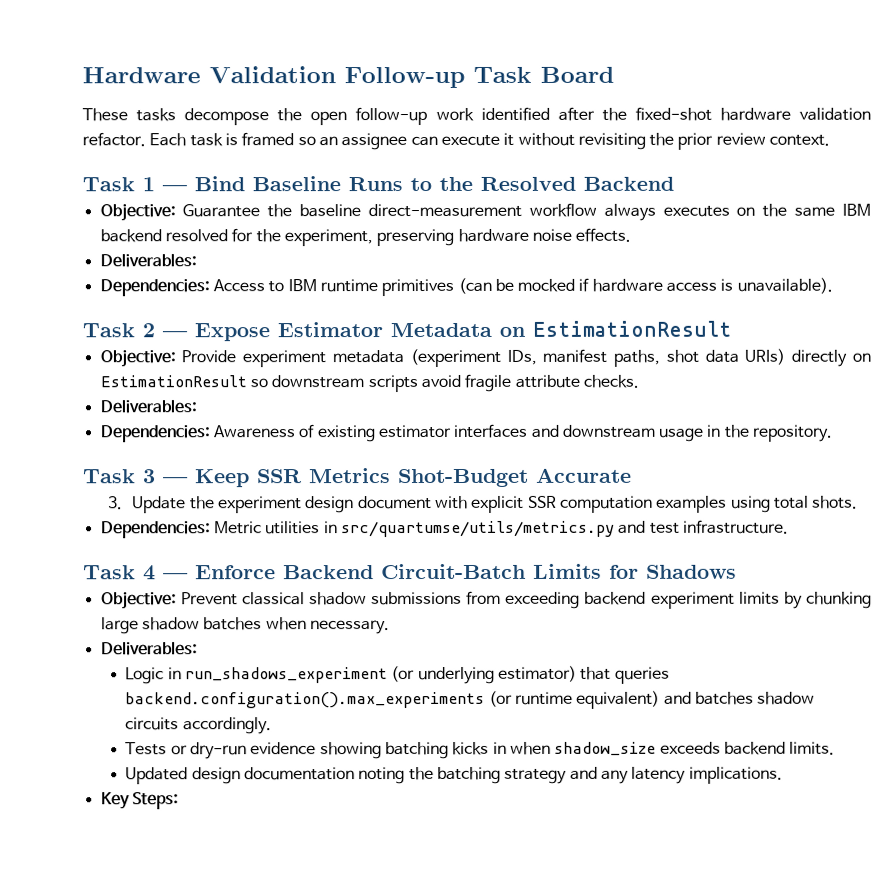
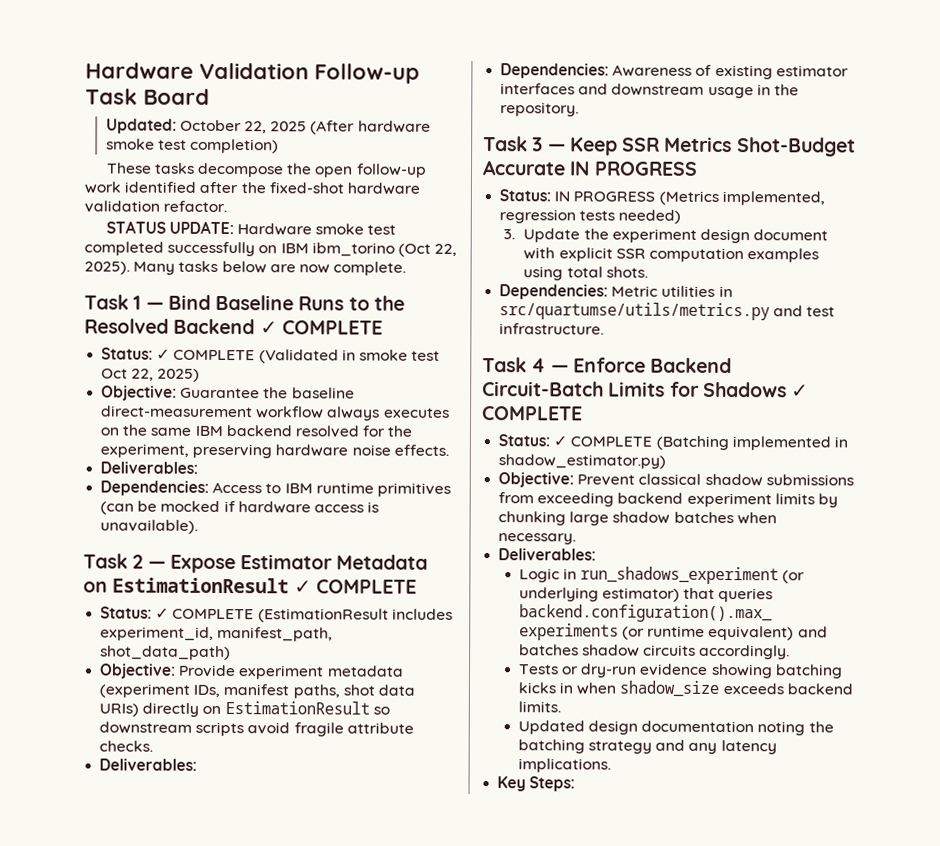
(614, 74) none -> [105,118,431,135] [105,138,280,154] // Updated: October 22, 2025 (After hardware smoke test completion)
[149,132,831,151] Each task is framed so an assignee can execute it without revisiting the prior review context. -> [105,220,397,236] [84,241,458,257] [84,260,407,276] // STATUS UPDATE: Hardware smoke test completed successfully on IBM ibm_torino (Oct 22, 2025). Many tasks below are now complete.
(674, 183) none -> [259,320,383,335] [101,347,441,364] [101,368,201,382] ✓ COMPLETE // Status: ✓ COMPLETE (Validated in smoke test Oct 22, 2025)
(731, 328) none -> [293,579,417,594] [100,606,453,623] [100,626,334,642] [100,645,232,661] ✓ COMPLETE // Status: ✓ COMPLETE (EstimationResult includes experiment_id, manifest_path, shot_data_path)
(632, 475) none -> [569,161,698,176] [499,189,825,206] [499,209,682,224] IN PROGRESS // Status: IN PROGRESS (Metrics implemented, regression tests needed)
(737, 571) none -> [791,384,810,398] [482,406,583,421] [498,434,848,451] [498,454,667,469] ✓ COMPLETE // Status: ✓ COMPLETE (Batching implemented in shadow_estimator.py)

